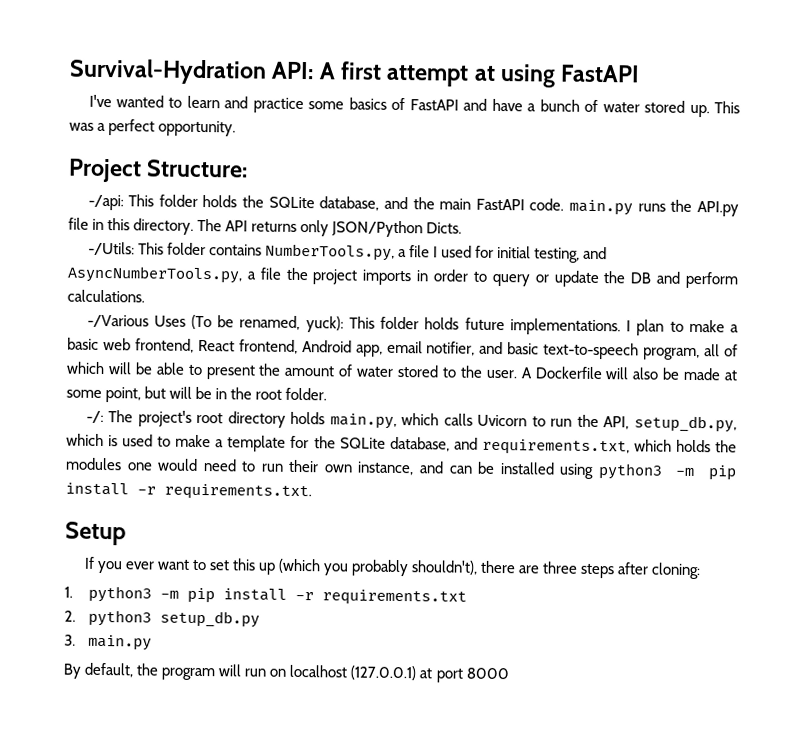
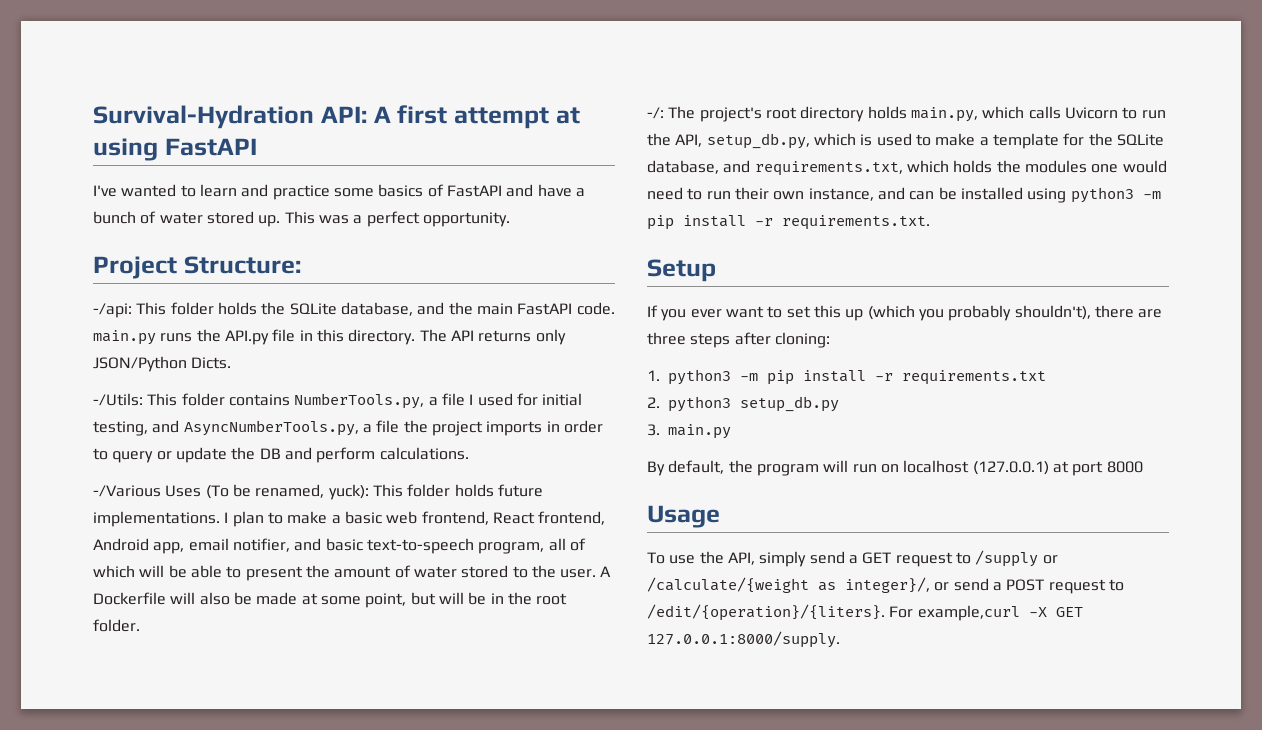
(509, 673) none -> [647,505,720,528] [647,550,1058,567] [647,577,1124,594] [647,604,1083,621] [647,631,840,648] // Usage // To use the API, simply send a GET request to /supply or /calculate/{weight as integer}/, or send a POST request to /edit/{operation}/{liters}. For example,curl -X GET 127.0.0.1:8000/supply.

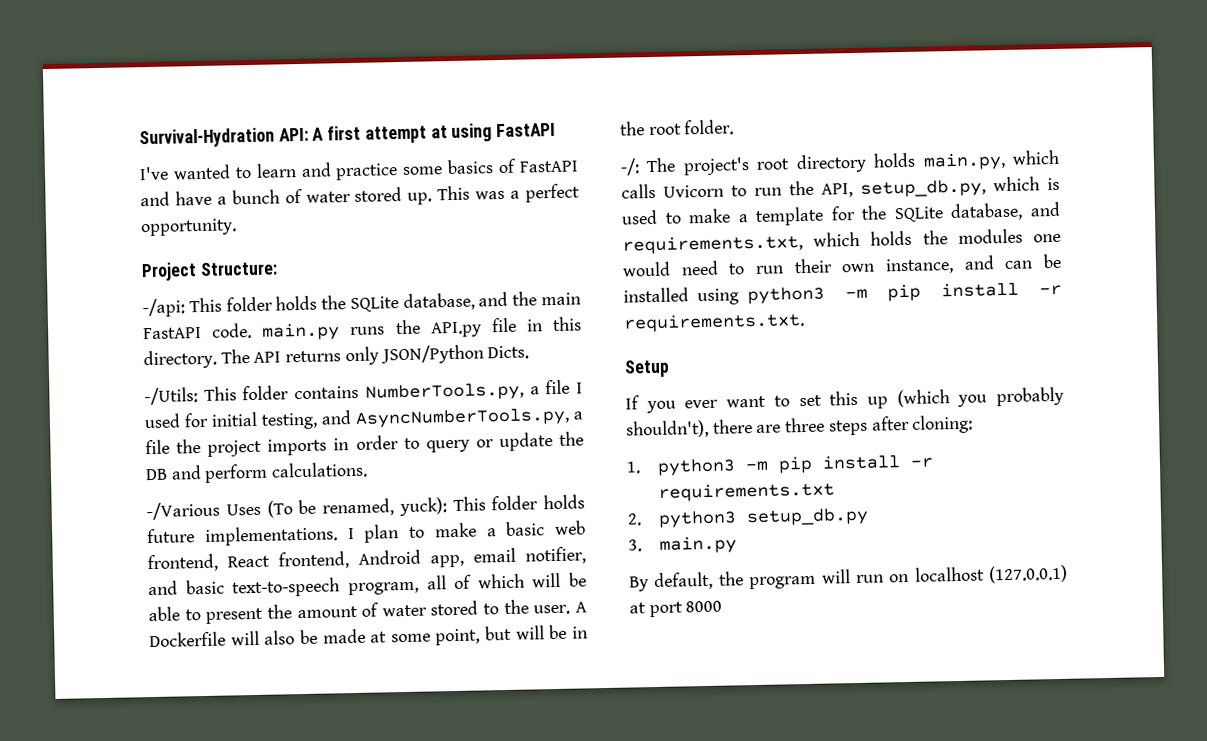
[647,505,720,528] [647,550,1058,567] [647,577,1124,594] [647,604,1083,621] [647,631,840,648] // Usage // To use the API, simply send a GET request to /supply or /calculate/{weight as integer}/, or send a POST request to /edit/{operation}/{liters}. For example,curl -X GET 127.0.0.1:8000/supply. -> (723, 606) none

